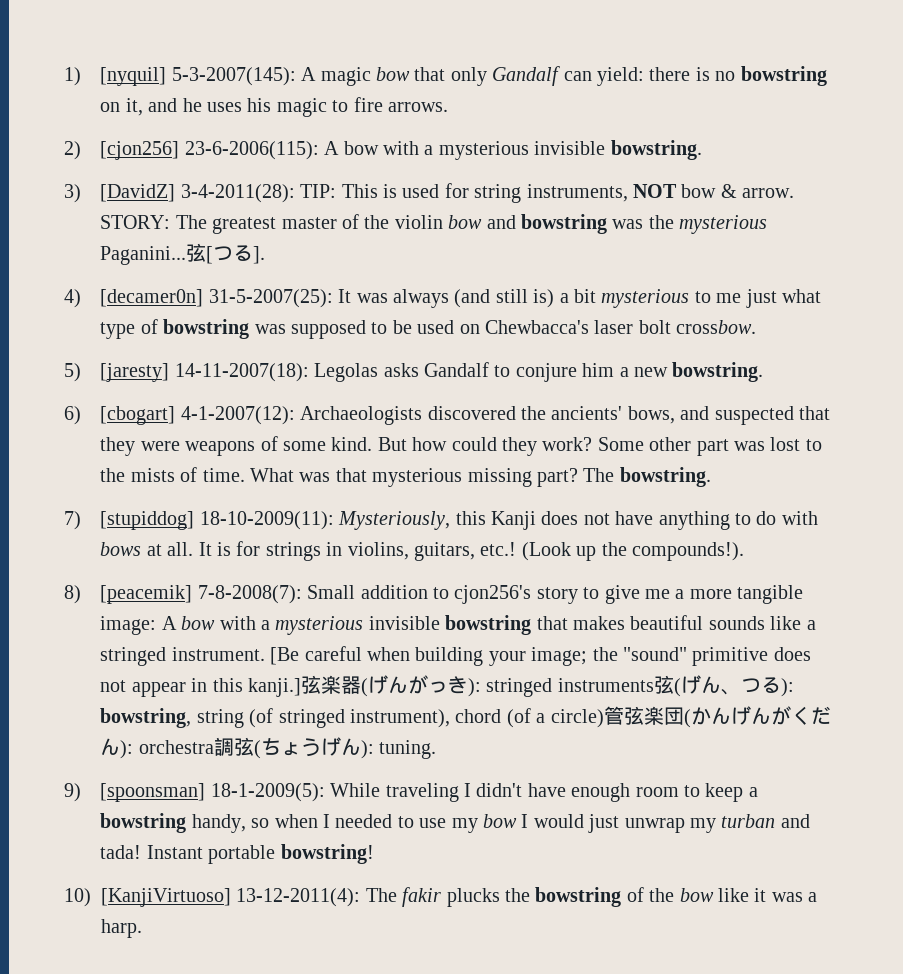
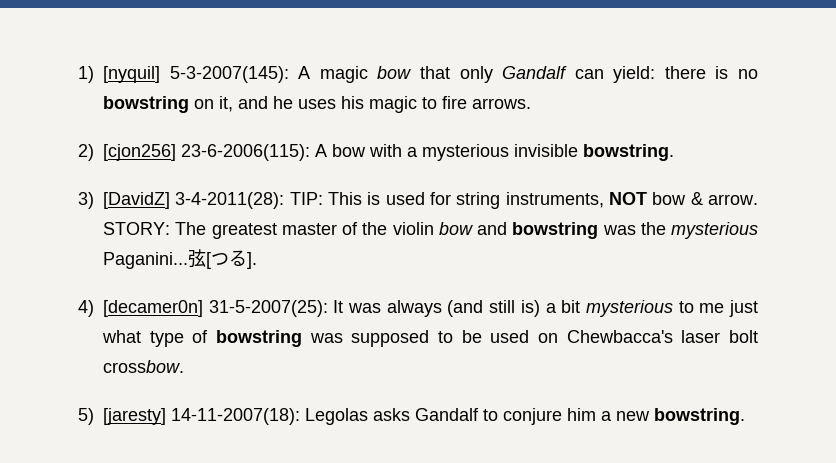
[64,406,831,425] [100,436,822,456] [100,467,711,487] [64,511,818,530] [100,541,745,561] [64,585,804,604] [100,615,816,635] [100,646,811,666] [100,675,794,697] [100,706,831,728] [100,737,437,759] [64,783,758,802] [100,813,810,833] [100,844,374,864] [64,887,818,907] [101,919,142,938] // 6) [cbogart] 4-1-2007(12): Archaeologists discovered the ancients' bows, and suspected that they were weapons of some kind. But how could they work? Some other part was lost to the mists of time. What was that mysterious missing part? The bowstring. // 7) [stupiddog] 18-10-2009(11): Mysteriously, this Kanji does not have anything to do with bows at all. It is for strings in violins, guitars, etc.! (Look up the compounds!). // 8) [peacemik] 7-8-2008(7): Small addition to cjon256's story to give me a more tangible image: A bow with a mysterious invisible bowstring that makes beautiful sounds like a stringed instrument. [Be careful when building your image; the "sound" primitive does not appear in this kanji.]弦楽器(げんがっき): stringed instruments弦(げん、つる): bowstring, string (of stringed instrument), chord (of a circle)管弦楽団(かんげんがくだん): orchestra調弦(ちょうげん): tuning. // 9) [spoonsman] 18-1-2009(5): While traveling I didn't have enough room to keep a bowstring handy, so when I needed to use my bow I would just unwrap my turban and tada! Instant portable bowstring! // 10) [KanjiVirtuoso] 13-12-2011(4): The fakir plucks the bowstring of the bow like it was a harp. -> (745, 416) none

